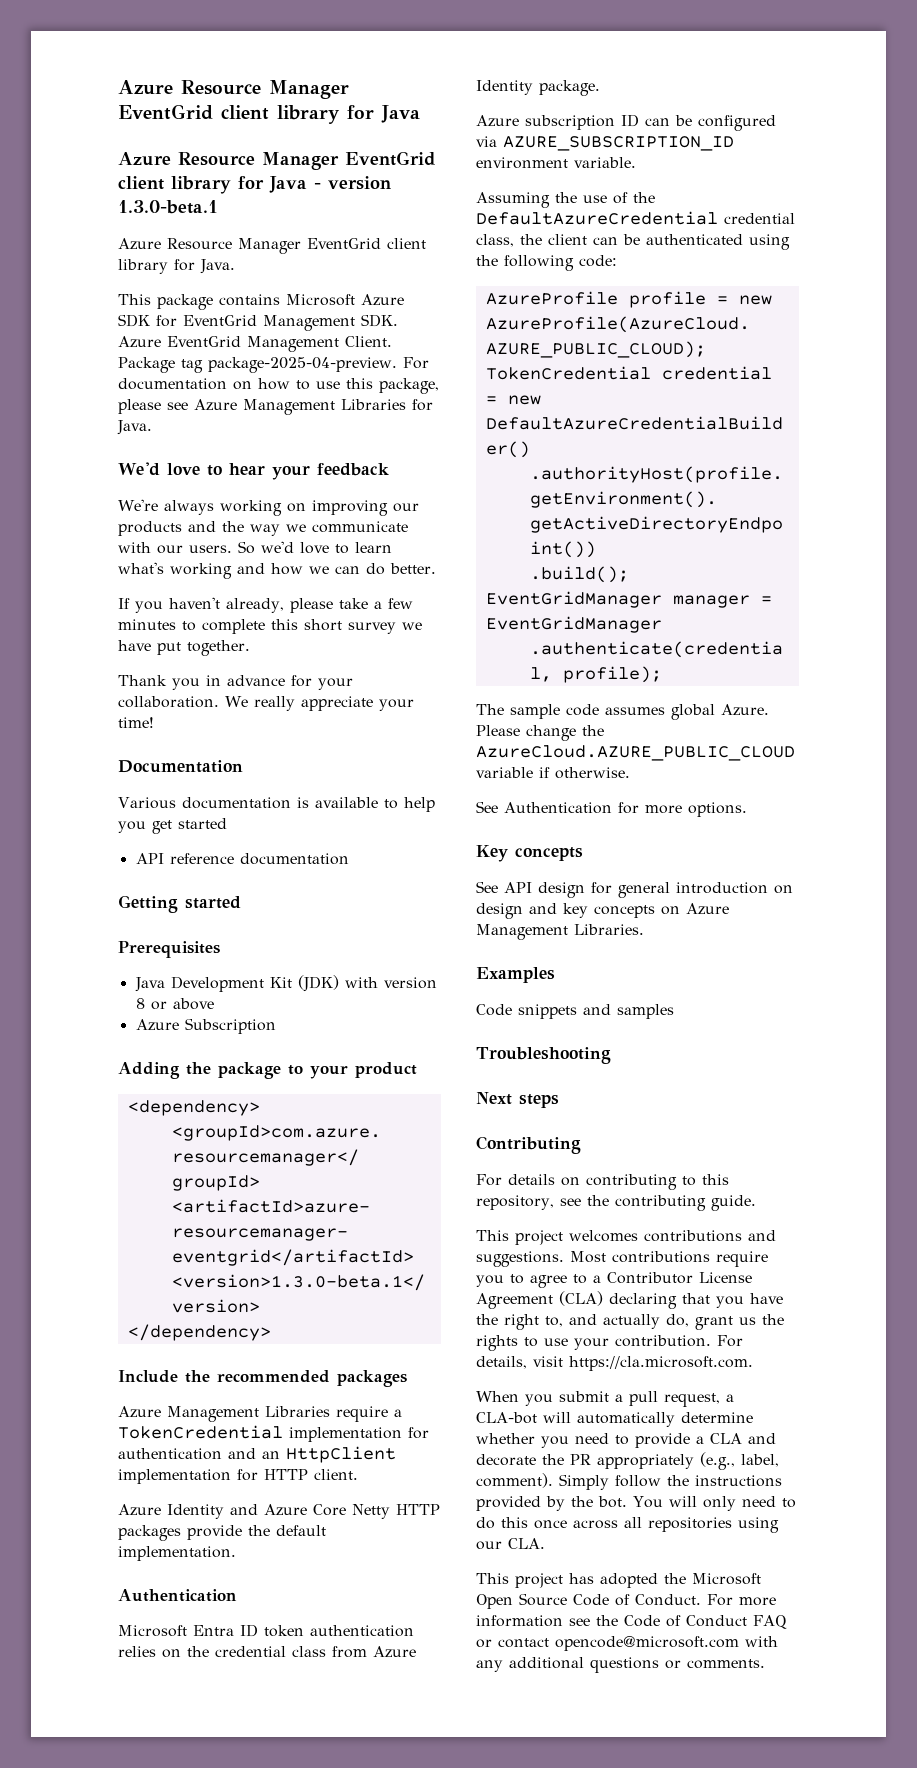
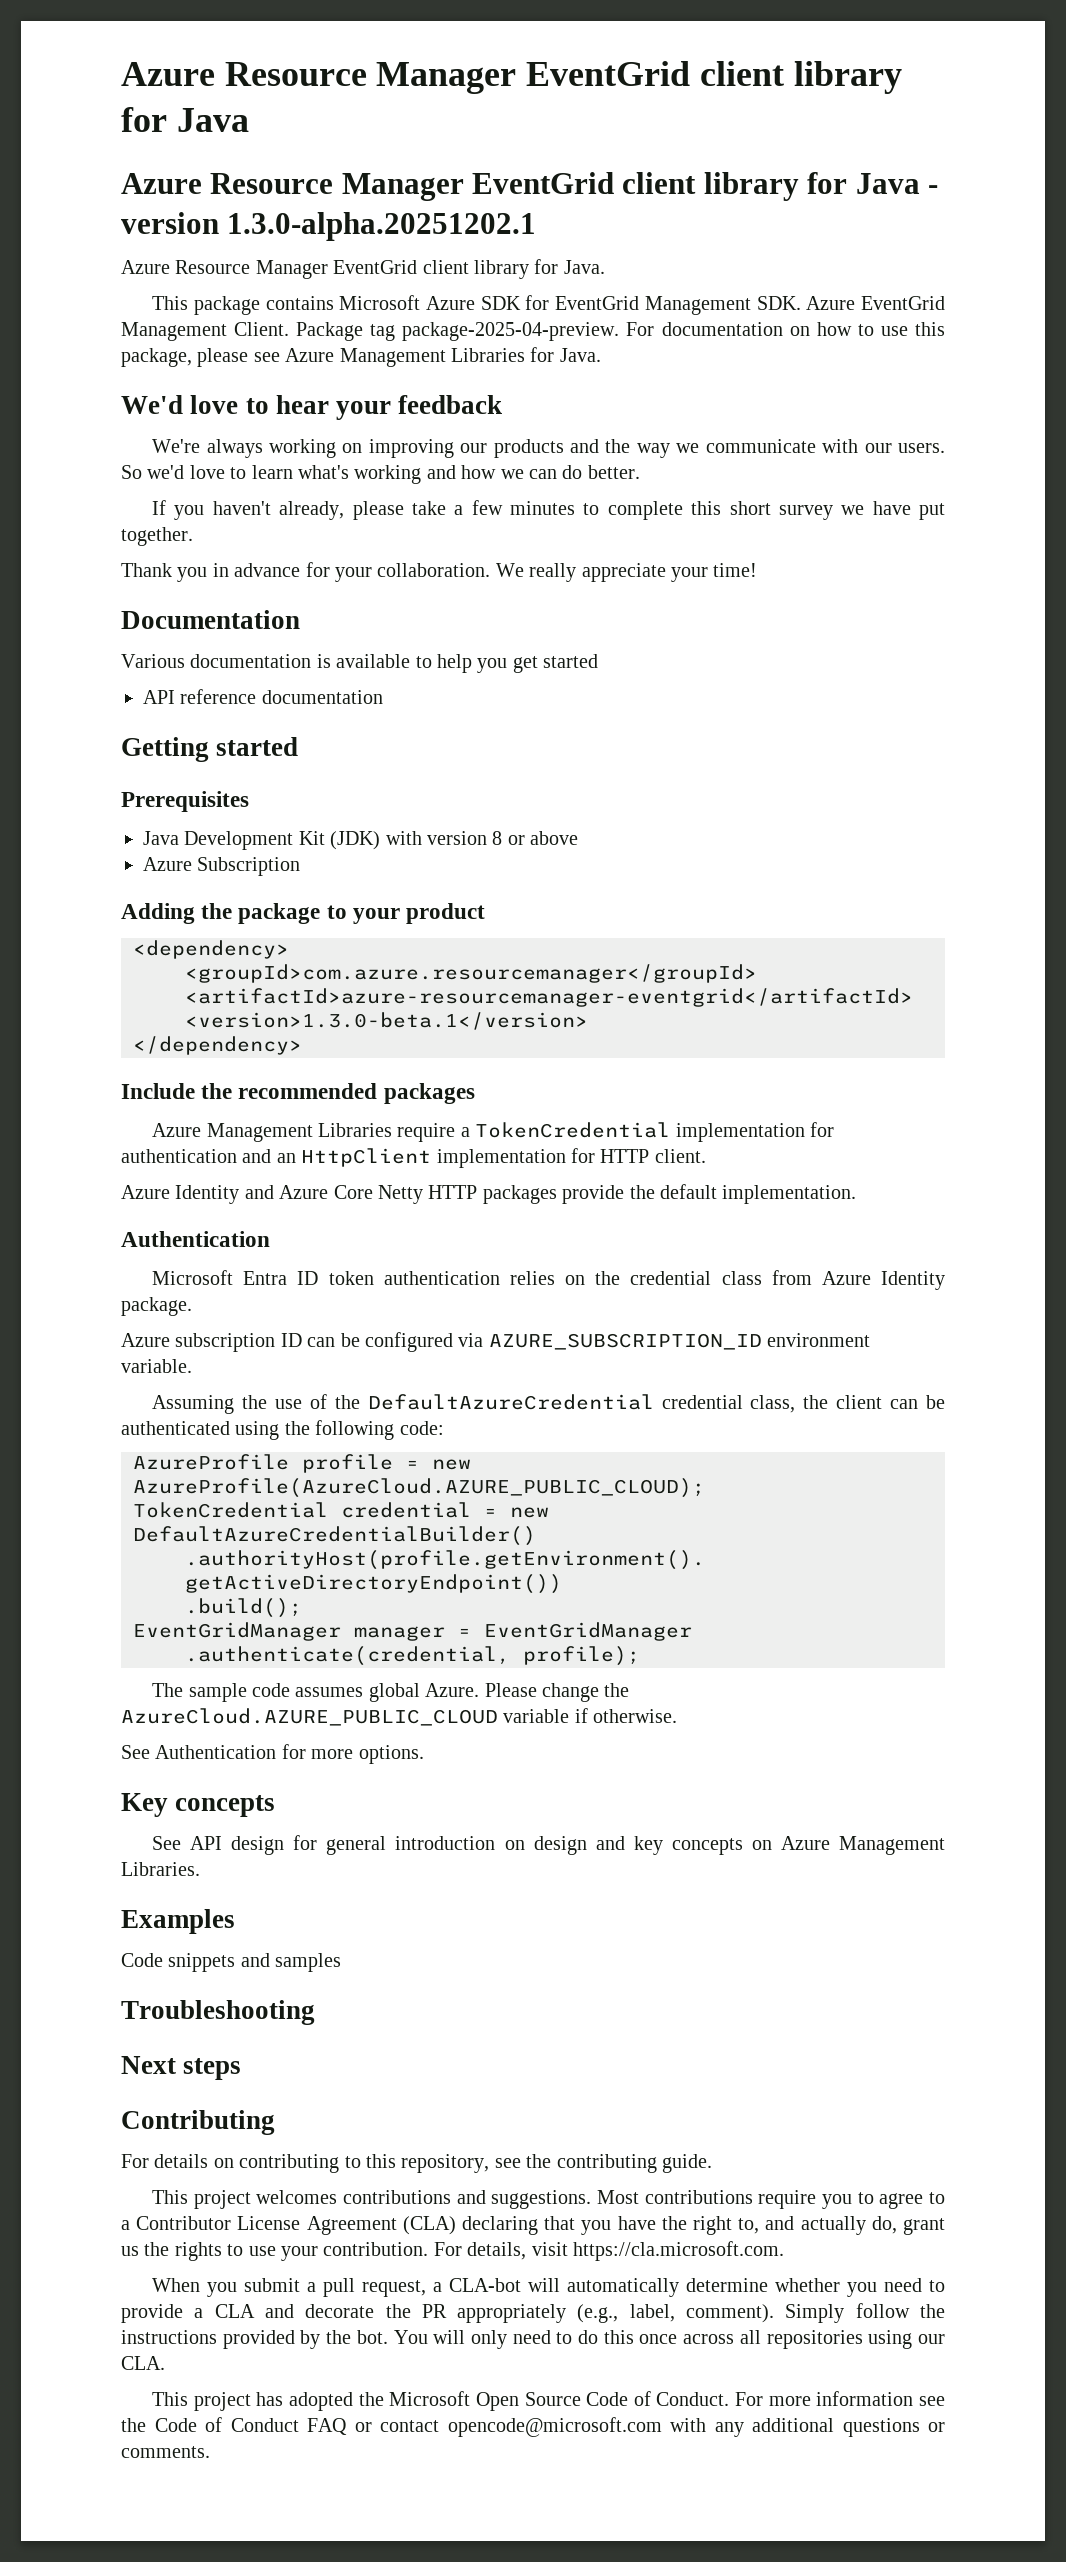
[118,200,218,214] 1.3.0-beta.1 -> [227,212,537,241] 1.3.0-alpha.20251202.1

